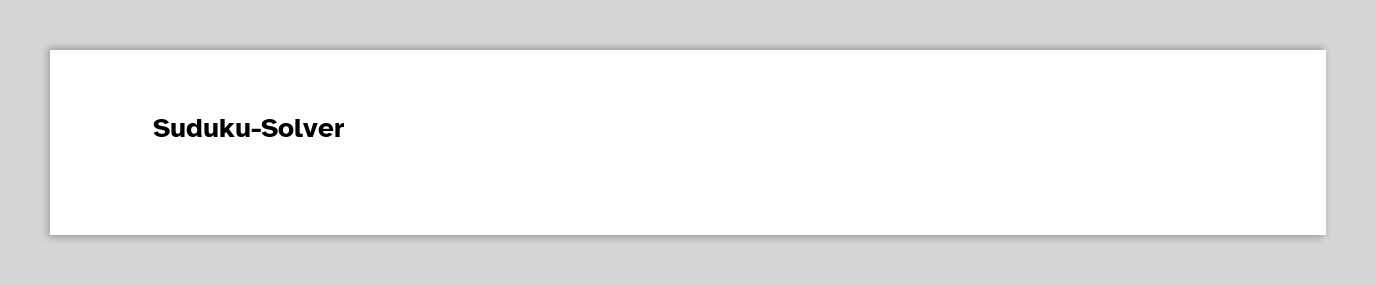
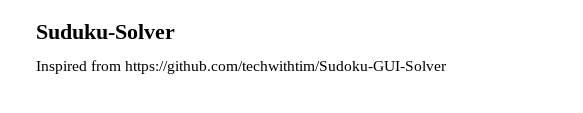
(344, 128) none -> [36,60,448,74] // Inspired from https://github.com/techwithtim/Sudoku-GUI-Solver

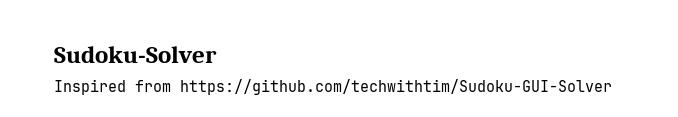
[36,24,175,39] Suduku-Solver -> [54,46,217,63] Sudoku-Solver

